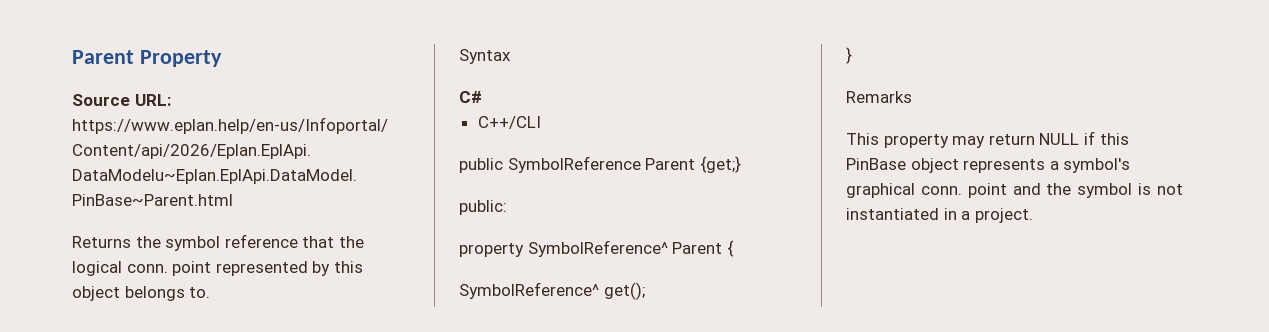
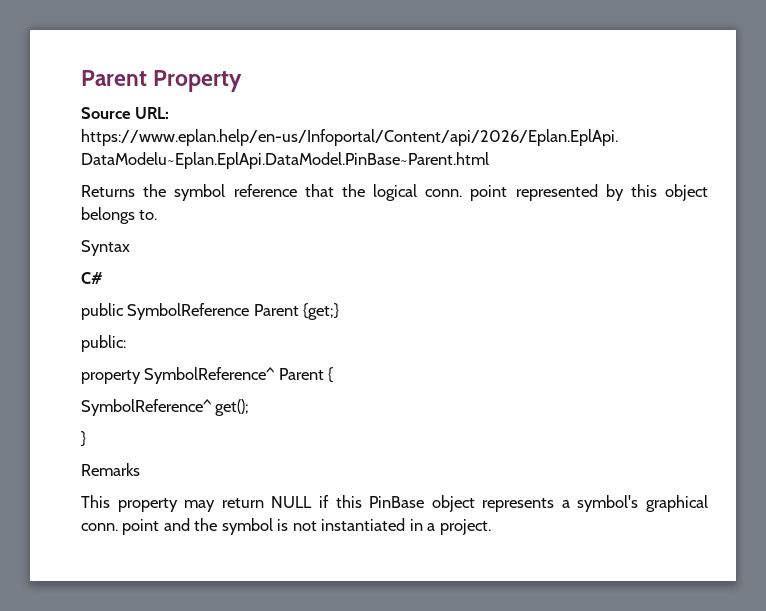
[477,116,541,129] // C++/CLI -> (103, 278) none

